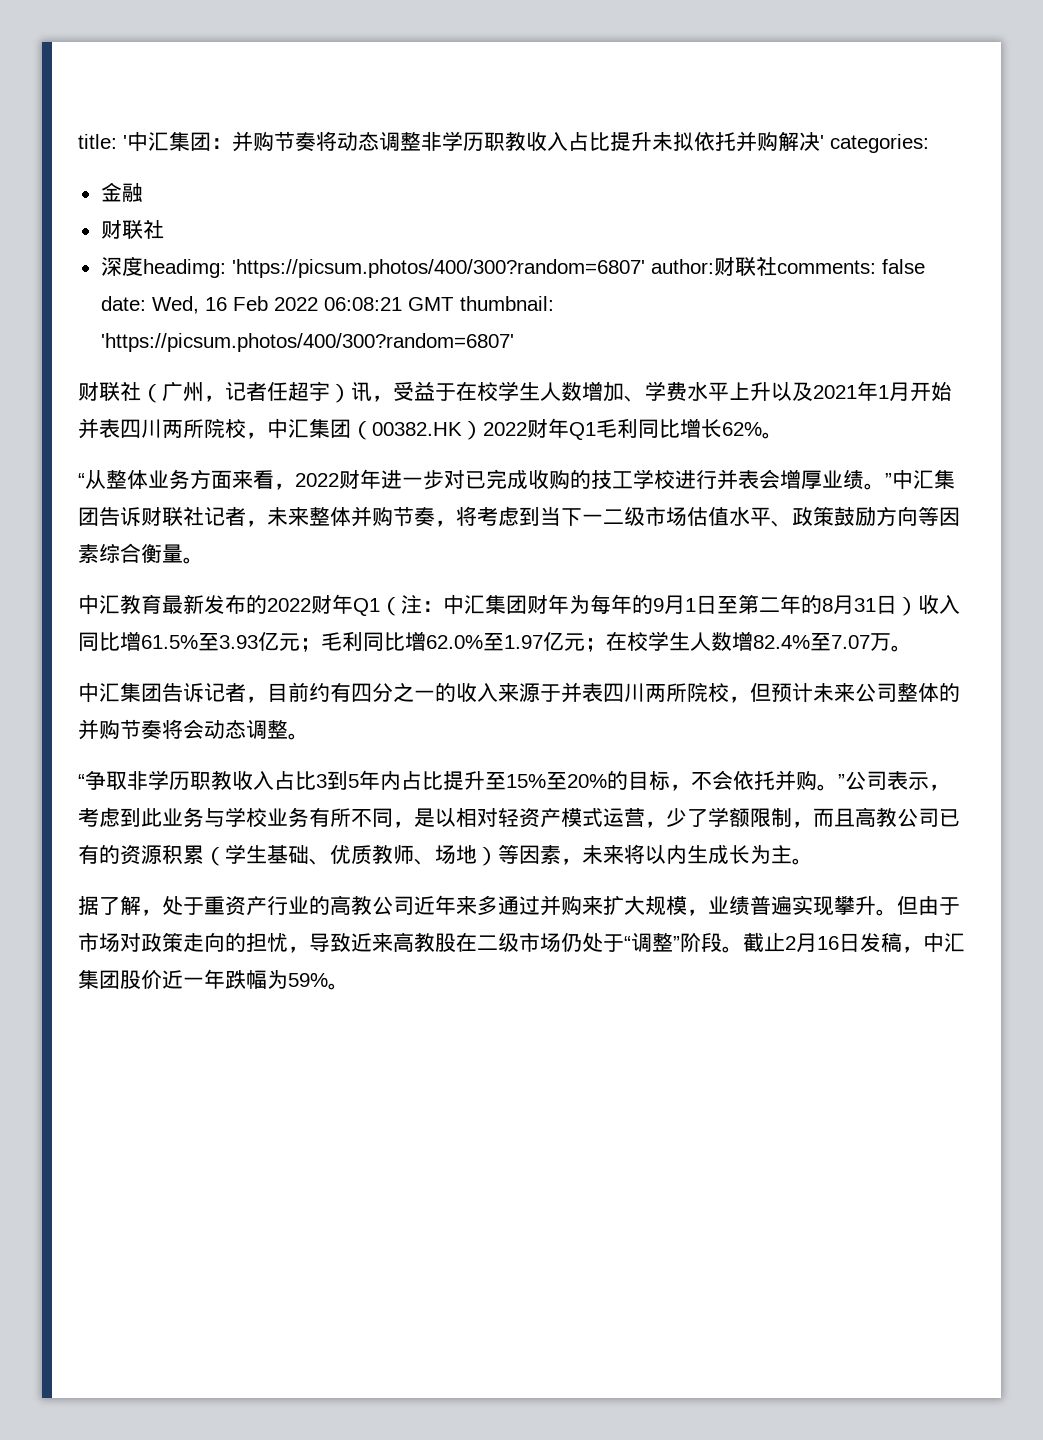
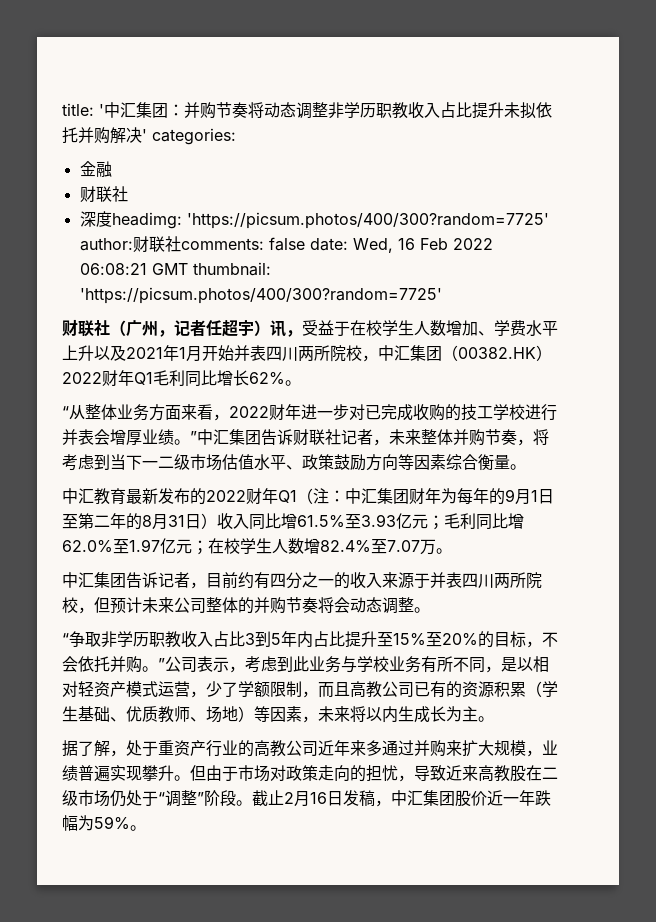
[231,259,645,278] 'https://picsum.photos/400/300?random=6807' -> [186,212,549,229] 'https://picsum.photos/400/300?random=7725'
[100,333,514,352] 'https://picsum.photos/400/300?random=6807' -> [79,287,442,304] 'https://picsum.photos/400/300?random=7725'

